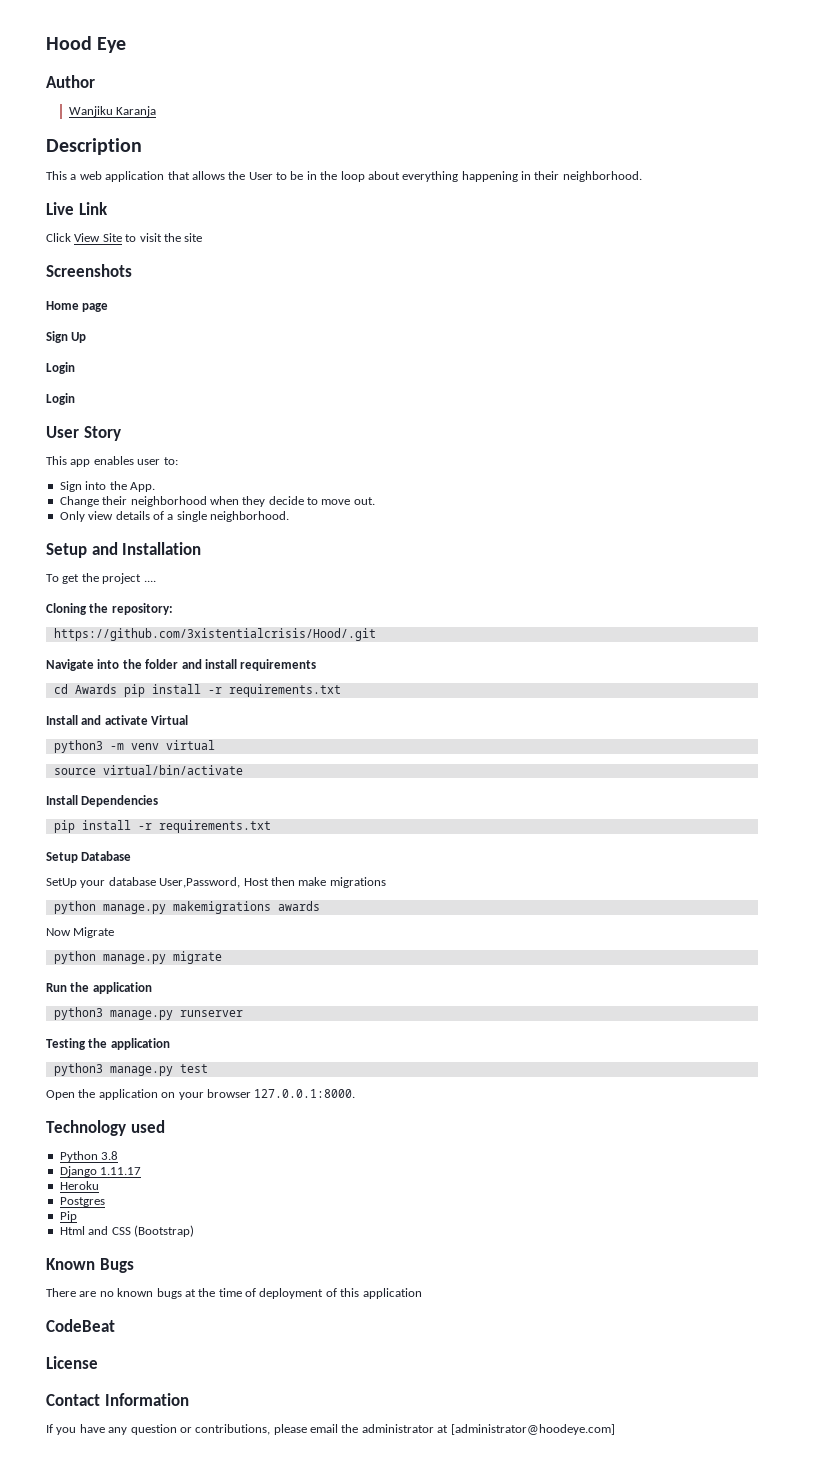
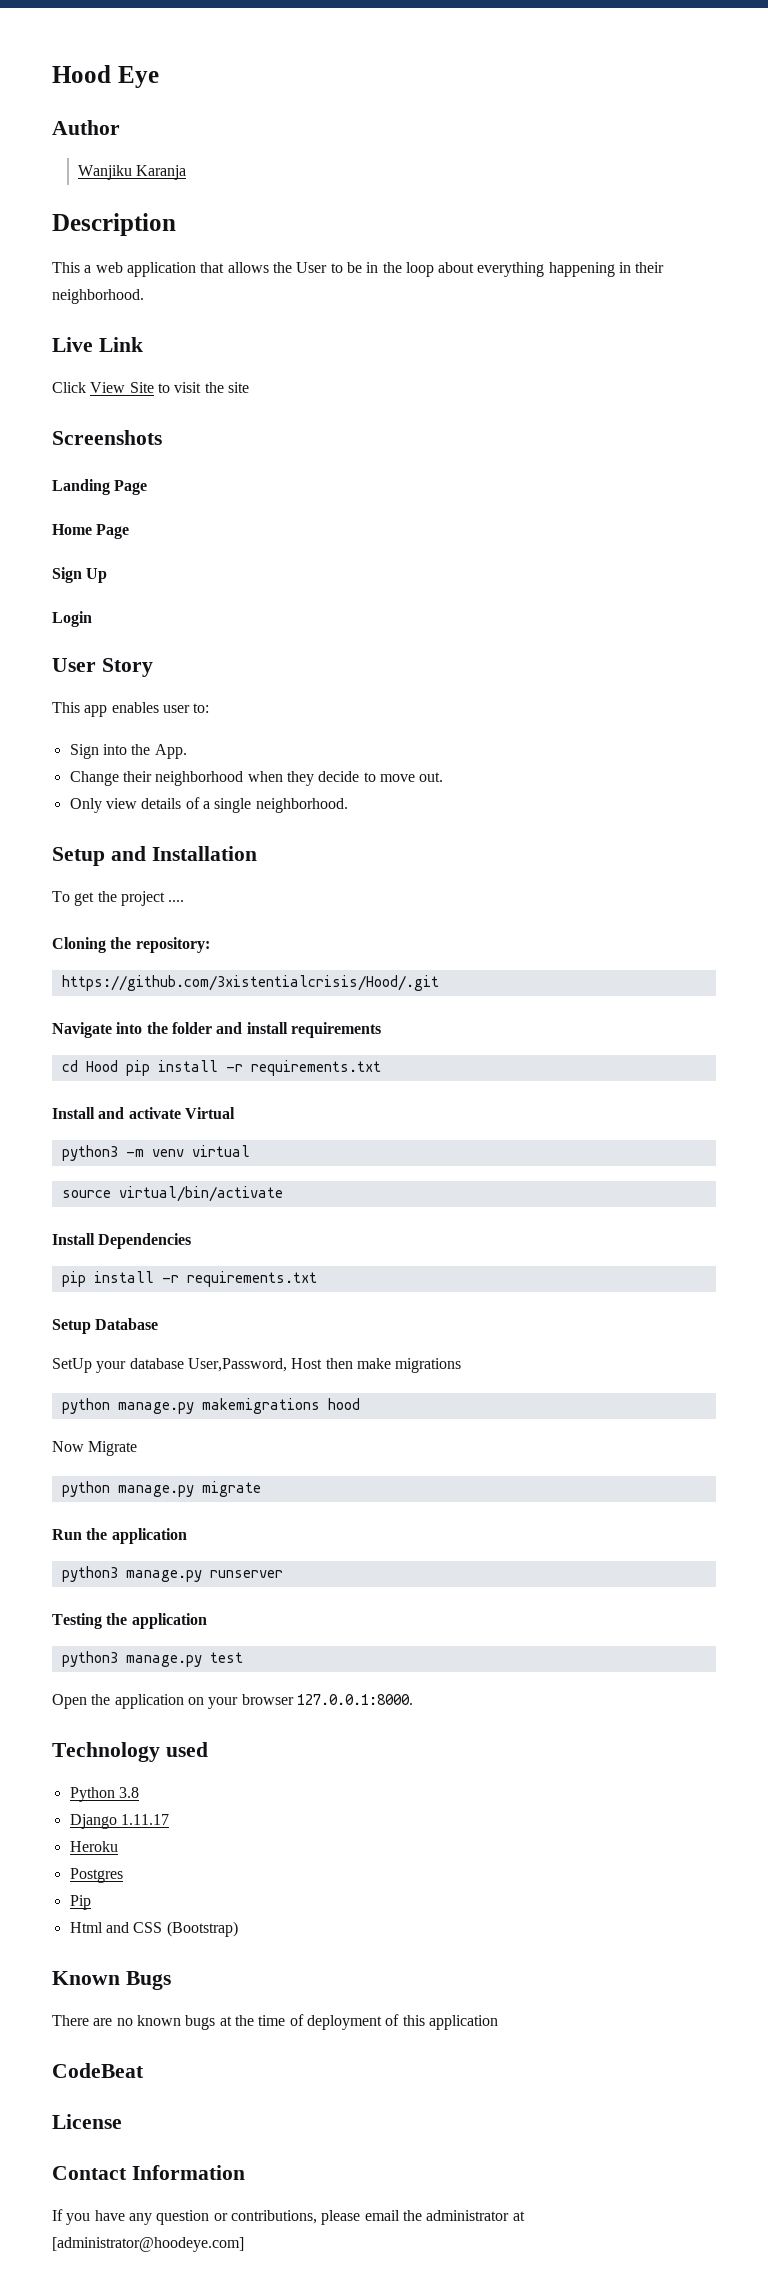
(132, 270) none -> [52,479,148,495] // Landing Page
[82,303,109,312] page -> [96,524,130,539] Page
[46,393,75,405] // Login -> (92, 619) none
[74,684,117,694] Awards -> [85,1060,118,1072] Hood
[277,901,320,911] awards -> [327,1398,360,1410] hood

